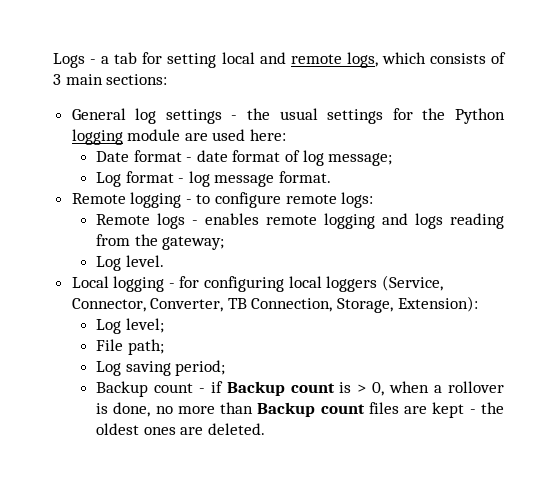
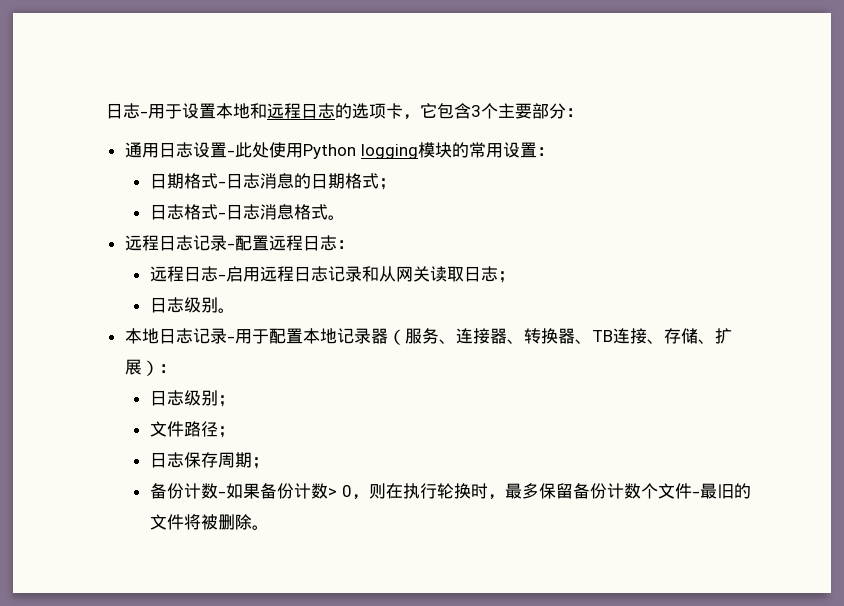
[53,52,506,68] [53,74,168,85] [71,108,506,124] [71,129,287,145] [96,150,393,166] [96,171,332,187] [71,192,374,208] [96,213,504,229] [96,234,225,250] [96,255,164,271] [71,275,443,292] [71,296,478,313] [96,318,164,334] [96,339,164,355] [96,360,226,376] [96,381,505,397] [96,402,504,418] [96,423,265,435] Logs - a tab for setting local and remote logs, which consists of 3 main sections: // General log settings - the usual settings for the Python logging module are used here: // Date format - date format of log message; // Log format - log message format. // Remote logging - to configure remote logs: // Remote logs - enables remote logging and logs reading from the gateway; // Log level. // Local logging - for configuring local loggers (Service, Connector, Converter, TB Connection, Storage, Extension): // Log level; // File path; // Log saving period; // Backup count - if Backup count is > 0, when a rollover is done, no more than Backup count files are kept - the oldest ones are deleted. -> [106,103,583,120] [124,142,554,159] [149,173,396,190] [149,204,345,220] [124,235,354,251] [149,266,515,283] [149,297,235,313] [124,328,732,345] [124,359,176,376] [149,390,235,407] [149,421,235,438] [149,452,269,469] [149,483,751,500] [149,514,269,530] 日志-用于设置本地和远程日志的选项卡，它包含3个主要部分： // 通用日志设置-此处使用Python logging模块的常用设置： // 日期格式-日志消息的日期格式； // 日志格式-日志消息格式。 // 远程日志记录-配置远程日志： // 远程日志-启用远程日志记录和从网关读取日志； // 日志级别。 // 本地日志记录-用于配置本地记录器（服务、连接器、转换器、TB连接、存储、扩展）： // 日志级别； // 文件路径； // 日志保存周期； // 备份计数-如果备份计数> 0，则在执行轮换时，最多保留备份计数个文件-最旧的文件将被删除。

